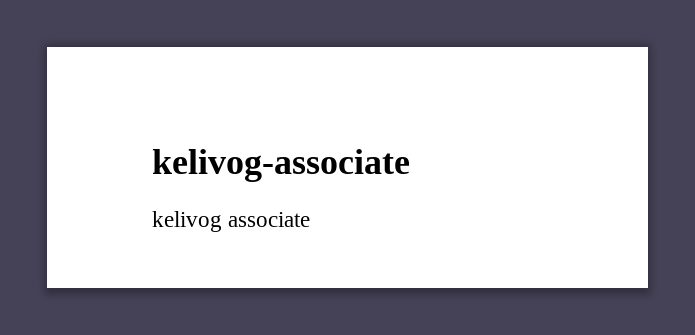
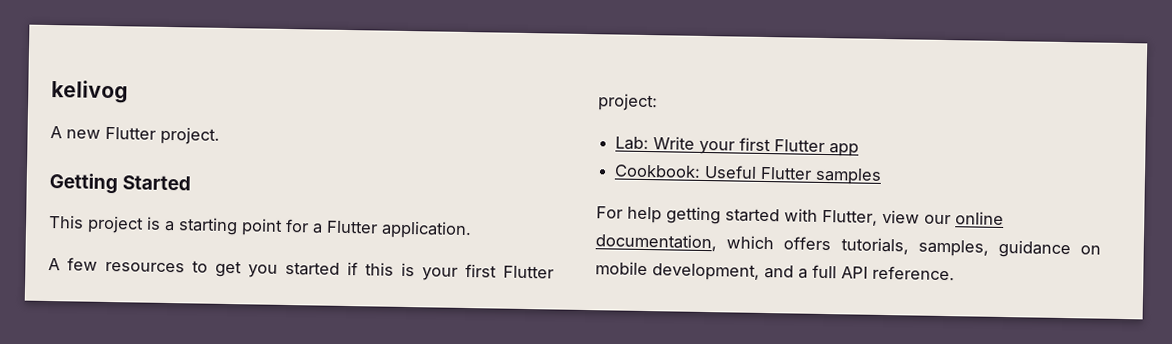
[152,149,410,182] [152,211,311,232] kelivog-associate // kelivog associate -> [51,80,128,104] [50,126,220,145] [49,173,192,195] [48,215,472,240] [48,257,554,281] [598,93,658,112] [615,136,860,157] [614,164,883,185] [596,206,1004,226] [595,233,1101,259] [595,261,955,281] kelivog // A new Flutter project. // Getting Started // This project is a starting point for a Flutter application. // A few resources to get you started if this is your first Flutter project: // Lab: Write your first Flutter app // Cookbook: Useful Flutter samples // For help getting started with Flutter, view our online documentation, which offers tutorials, samples, guidance on mobile development, and a full API reference.

